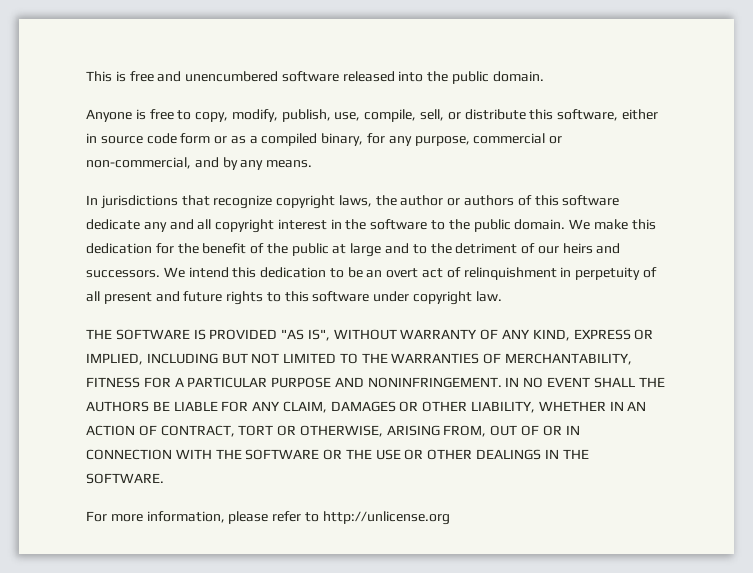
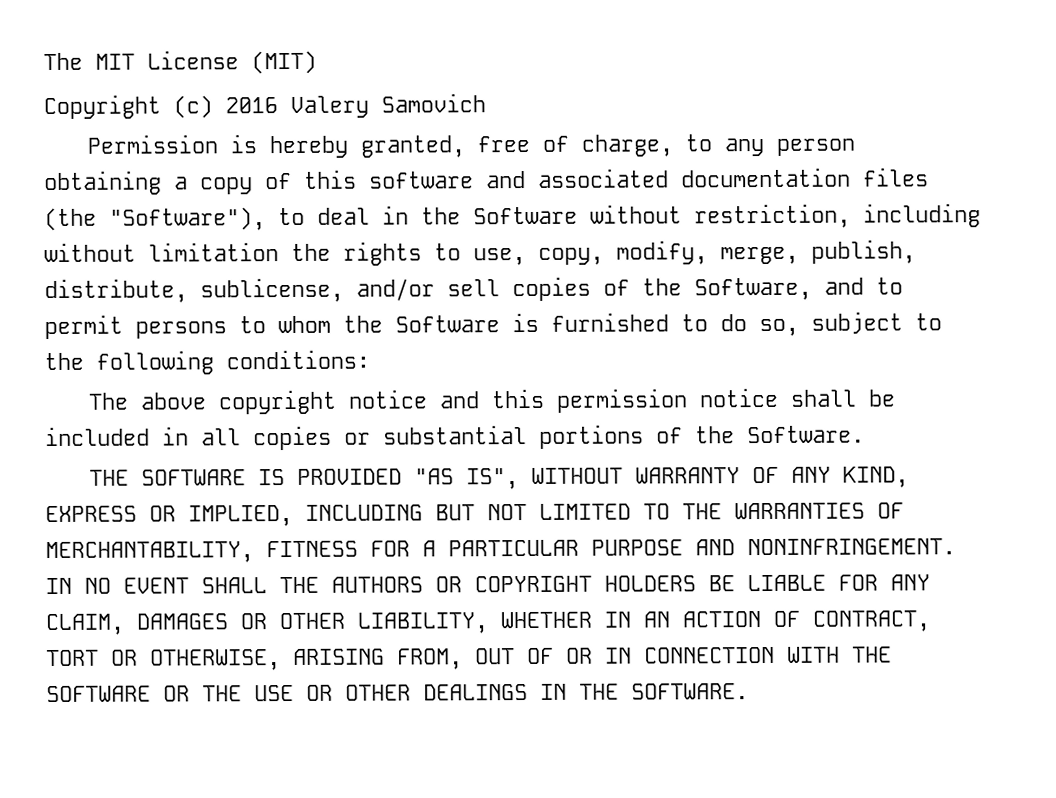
[86,71,544,84] [86,109,658,122] [86,133,563,146] [86,157,313,170] [86,195,620,209] [86,219,656,233] [86,243,621,257] [86,267,657,280] [86,291,502,305] This is free and unencumbered software released into the public domain. // Anyone is free to copy, modify, publish, use, compile, sell, or distribute this software, either in source code form or as a compiled binary, for any purpose, commercial or non-commercial, and by any means. // In jurisdictions that recognize copyright laws, the author or authors of this software dedicate any and all copyright interest in the software to the public domain. We make this dedication for the benefit of the public at large and to the detriment of our heirs and successors. We intend this dedication to be an overt act of relinquishment in perpetuity of all present and future rights to this software under copyright law. -> [43,50,317,75] [43,93,486,120] [87,134,856,159] [44,167,929,196] [44,203,981,232] [44,239,916,266] [44,276,903,304] [44,311,942,340] [44,349,370,375] [88,387,897,415] [45,424,865,451] The MIT License (MIT) // Copyright (c) 2016 Valery Samovich // Permission is hereby granted, free of charge, to any person obtaining a copy of this software and associated documentation files (the "Software"), to deal in the Software without restriction, including without limitation the rights to use, copy, modify, merge, publish, distribute, sublicense, and/or sell copies of the Software, and to permit persons to whom the Software is furnished to do so, subject to the following conditions: // The above copyright notice and this permission notice shall be included in all copies or substantial portions of the Software.
(149, 406) none -> [435,575,696,593] OR COPYRIGHT HOLDERS
[86,511,450,525] // For more information, please refer to http://unlicense.org -> (749, 691) none

